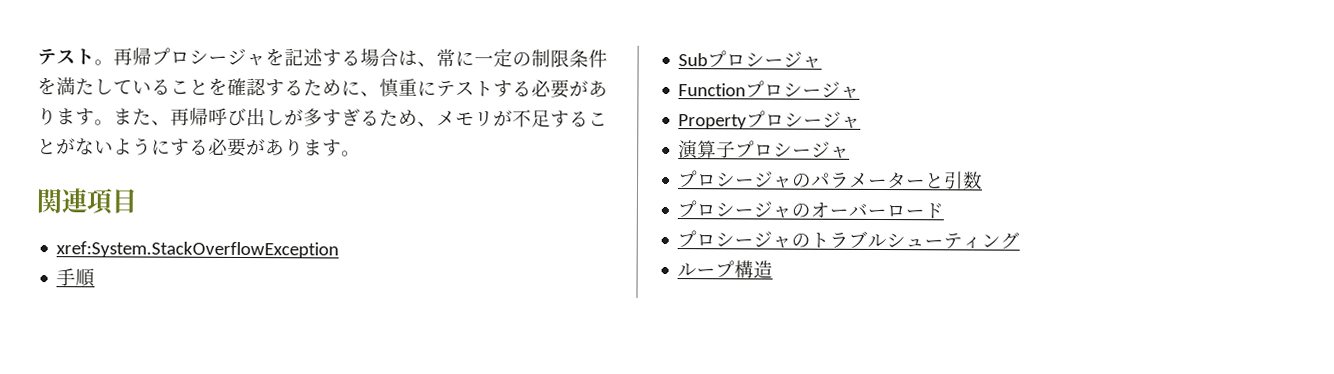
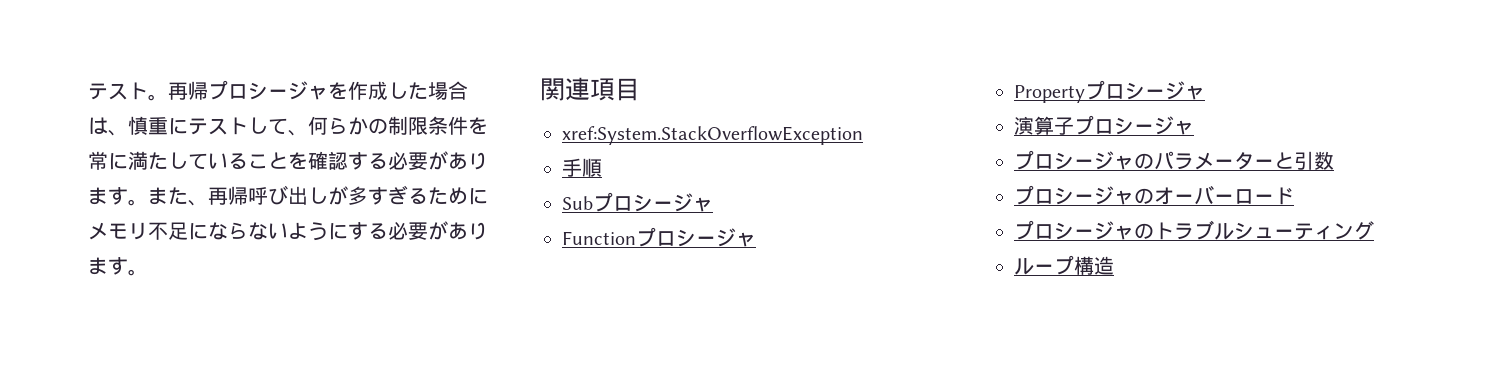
[284,48,513,68] 記述する場合は、常に一定 -> [348,81,468,100] [88,116,368,136] 作成した場合は、慎重にテストして、何らか
(57, 86) none -> [88,151,128,170] 常に
[303,78,532,98] ために、慎重にテストする -> (388, 161) none
[417,109,608,128] [37,138,76,155] 、メモリが不足することが -> [468,188,488,205] [88,222,248,240] にメモリ不足になら

